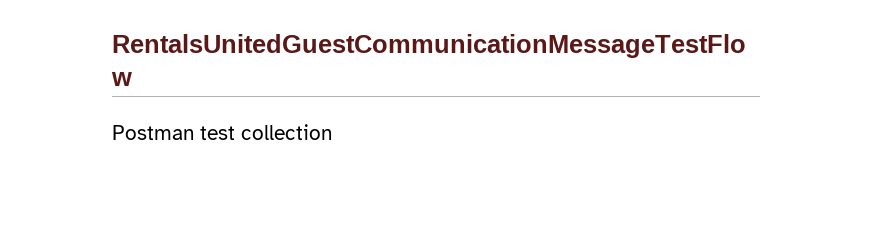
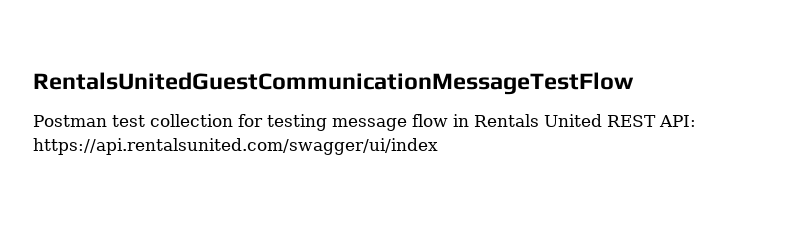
(332, 132) none -> [238,114,696,131] [33,138,438,155] for testing message flow in Rentals United REST API: https://api.rentalsunited.com/swagger/ui/index

